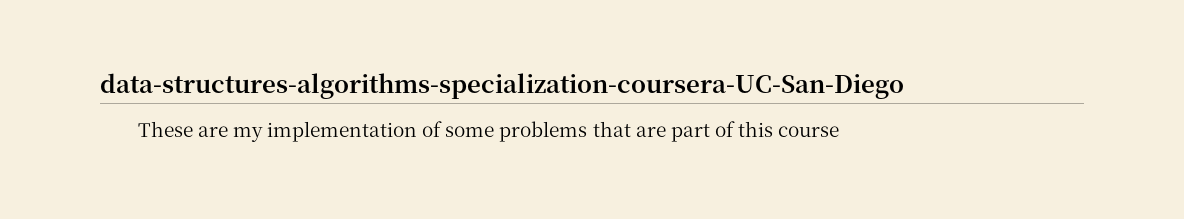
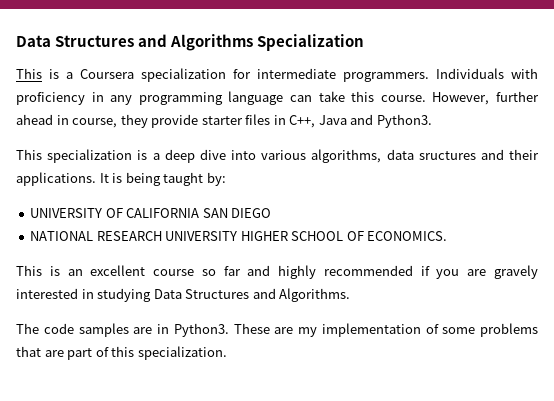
[100,73,904,99] data-structures-algorithms-specialization-coursera-UC-San-Diego // -> [16,34,365,51] [16,68,538,82] [16,91,540,105] [16,114,432,128] [16,149,539,163] [16,172,226,186] [30,208,272,218] [30,231,448,241] [16,265,538,279] [16,288,351,302] [16,323,229,337] Data Structures and Algorithms Specialization // This is a Coursera specialization for intermediate programmers. Individuals with proficiency in any programming language can take this course. However, further ahead in course, they provide starter files in C++, Java and Python3. // This specialization is a deep dive into various algorithms, data sructures and their applications. It is being taught by: // UNIVERSITY OF CALIFORNIA SAN DIEGO // NATIONAL RESEARCH UNIVERSITY HIGHER SCHOOL OF ECONOMICS. // This is an excellent course so far and highly recommended if you are gravely interested in studying Data Structures and Algorithms. // The code samples are in Python3.
[778,126,840,137] course -> [137,346,227,360] specialization.

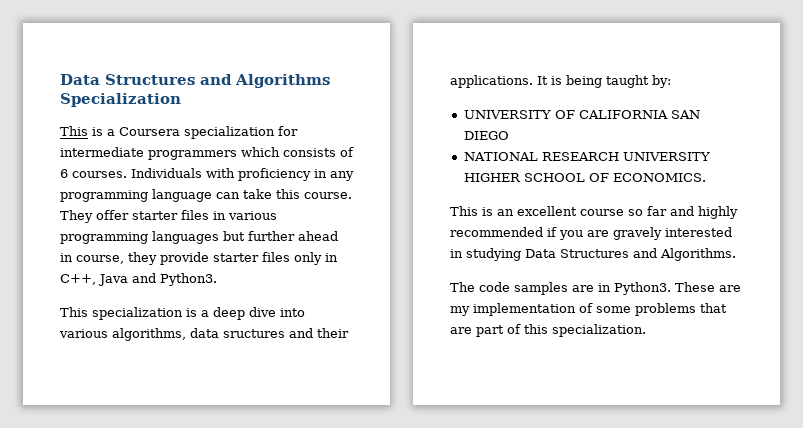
[343,72,429,82] programmers. -> [148,147,354,160] [60,169,127,178] programmers which consists of 6 courses.
[432,92,490,105] However, -> [60,210,277,223] [60,231,245,244] They offer starter files in various programming languages but
(271, 119) none -> [294,252,322,265] only

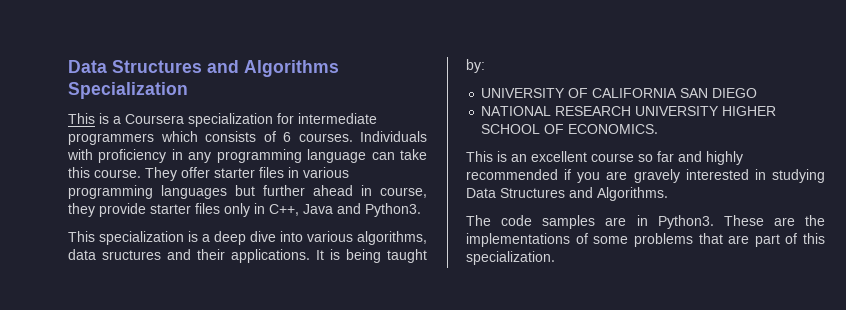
[450,303,576,316] my implementation -> [805,215,825,226] [466,233,570,247] the implementations

